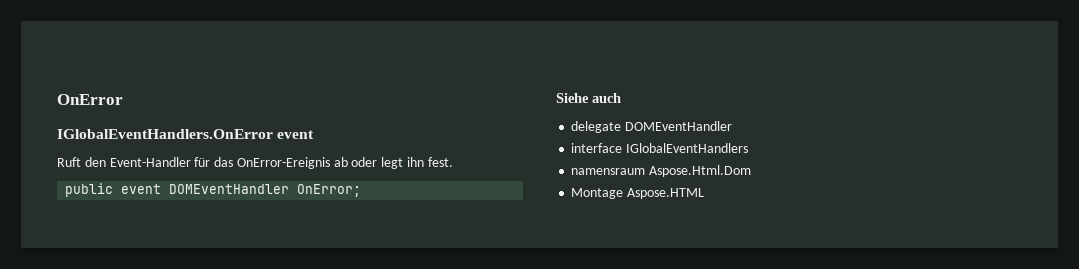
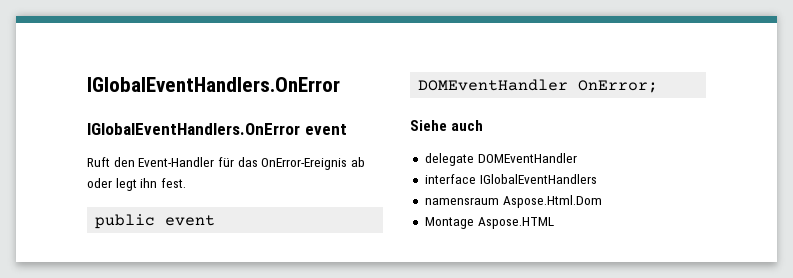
[57,94,123,105] OnError -> [87,77,340,92] IGlobalEventHandlers.OnError

